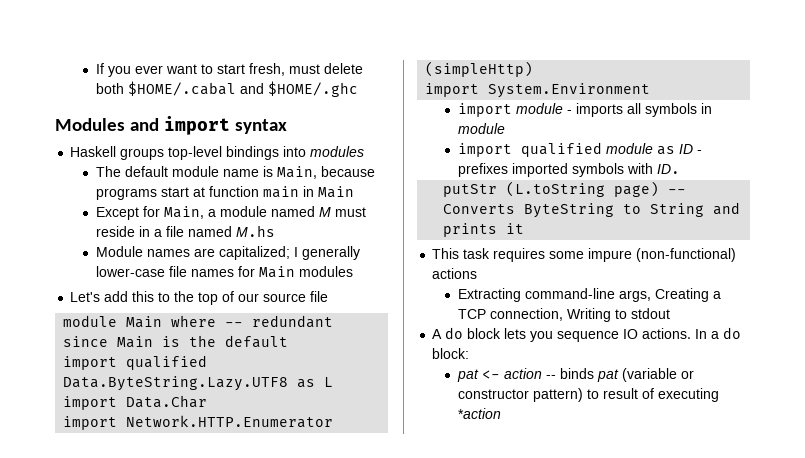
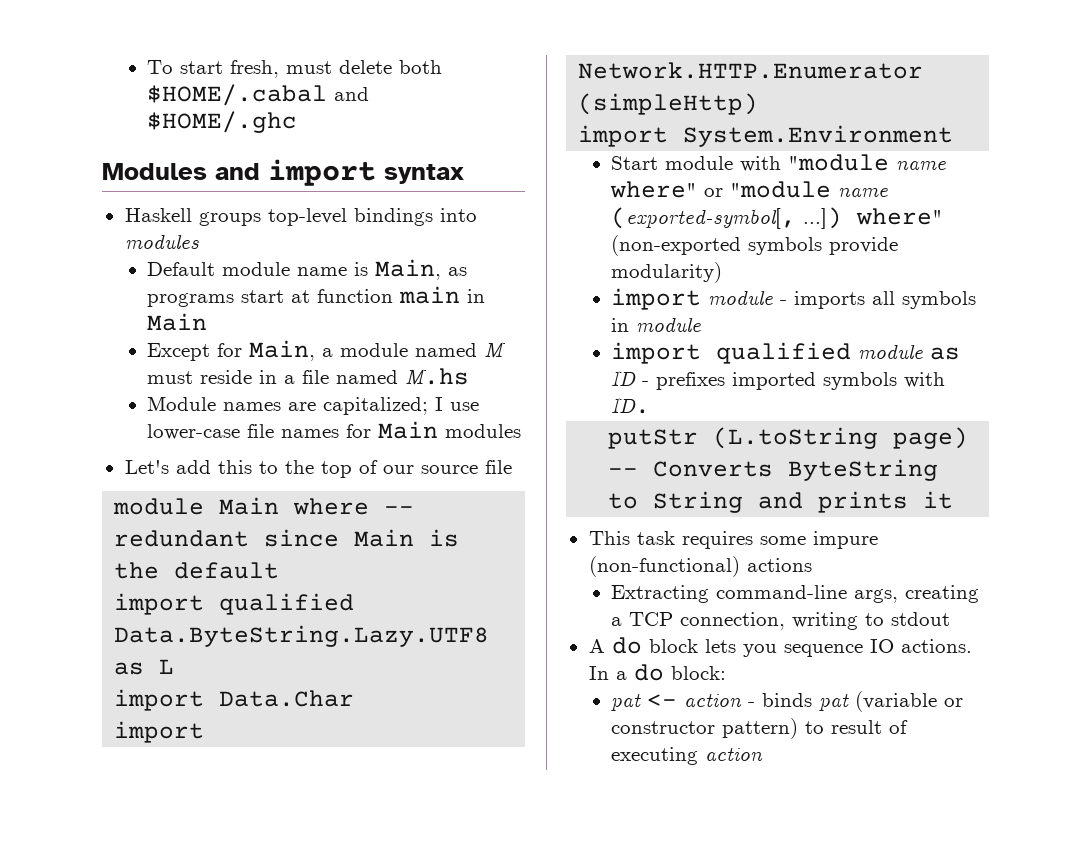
[95,63,213,77] If you ever want to -> [147,60,174,74] To
[95,166,168,177] The default -> [147,262,216,276] Default
[320,166,375,177] because -> [448,267,468,276] as
[301,246,360,260] generally -> [450,402,480,411] use
(651, 90) none -> [611,154,947,172] [610,181,889,198] [611,207,944,229] [611,235,899,256] [611,262,723,283] // Start module with "module name where" or "module name (exported-symbol[, ...]) where" (non-exported symbols provide modularity)
[654,288,709,302] Creating -> [905,585,980,603] creating
[566,308,611,322] Writing -> [792,612,859,630] writing
[545,375,556,379] -- -> [748,702,756,707] -
[457,408,501,419] *action -> [705,747,764,761] action

